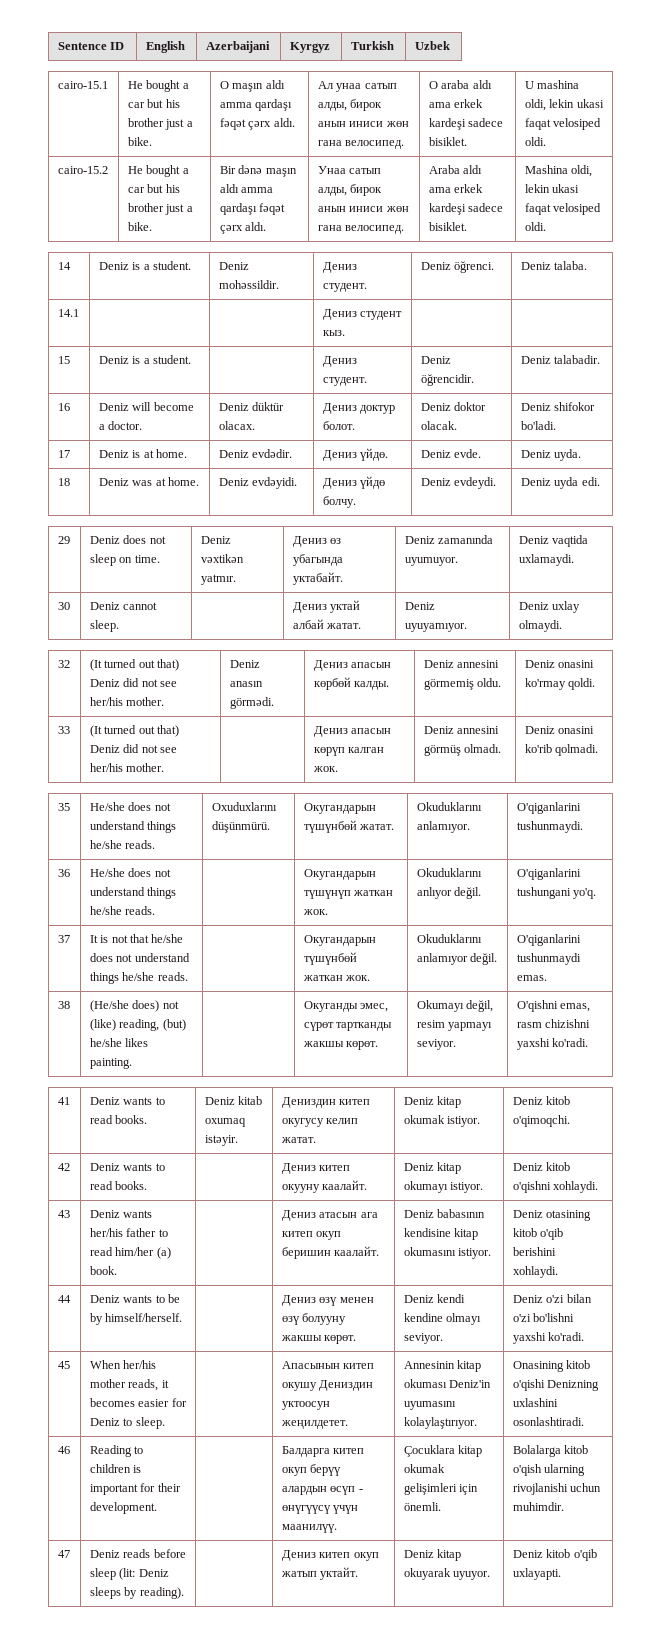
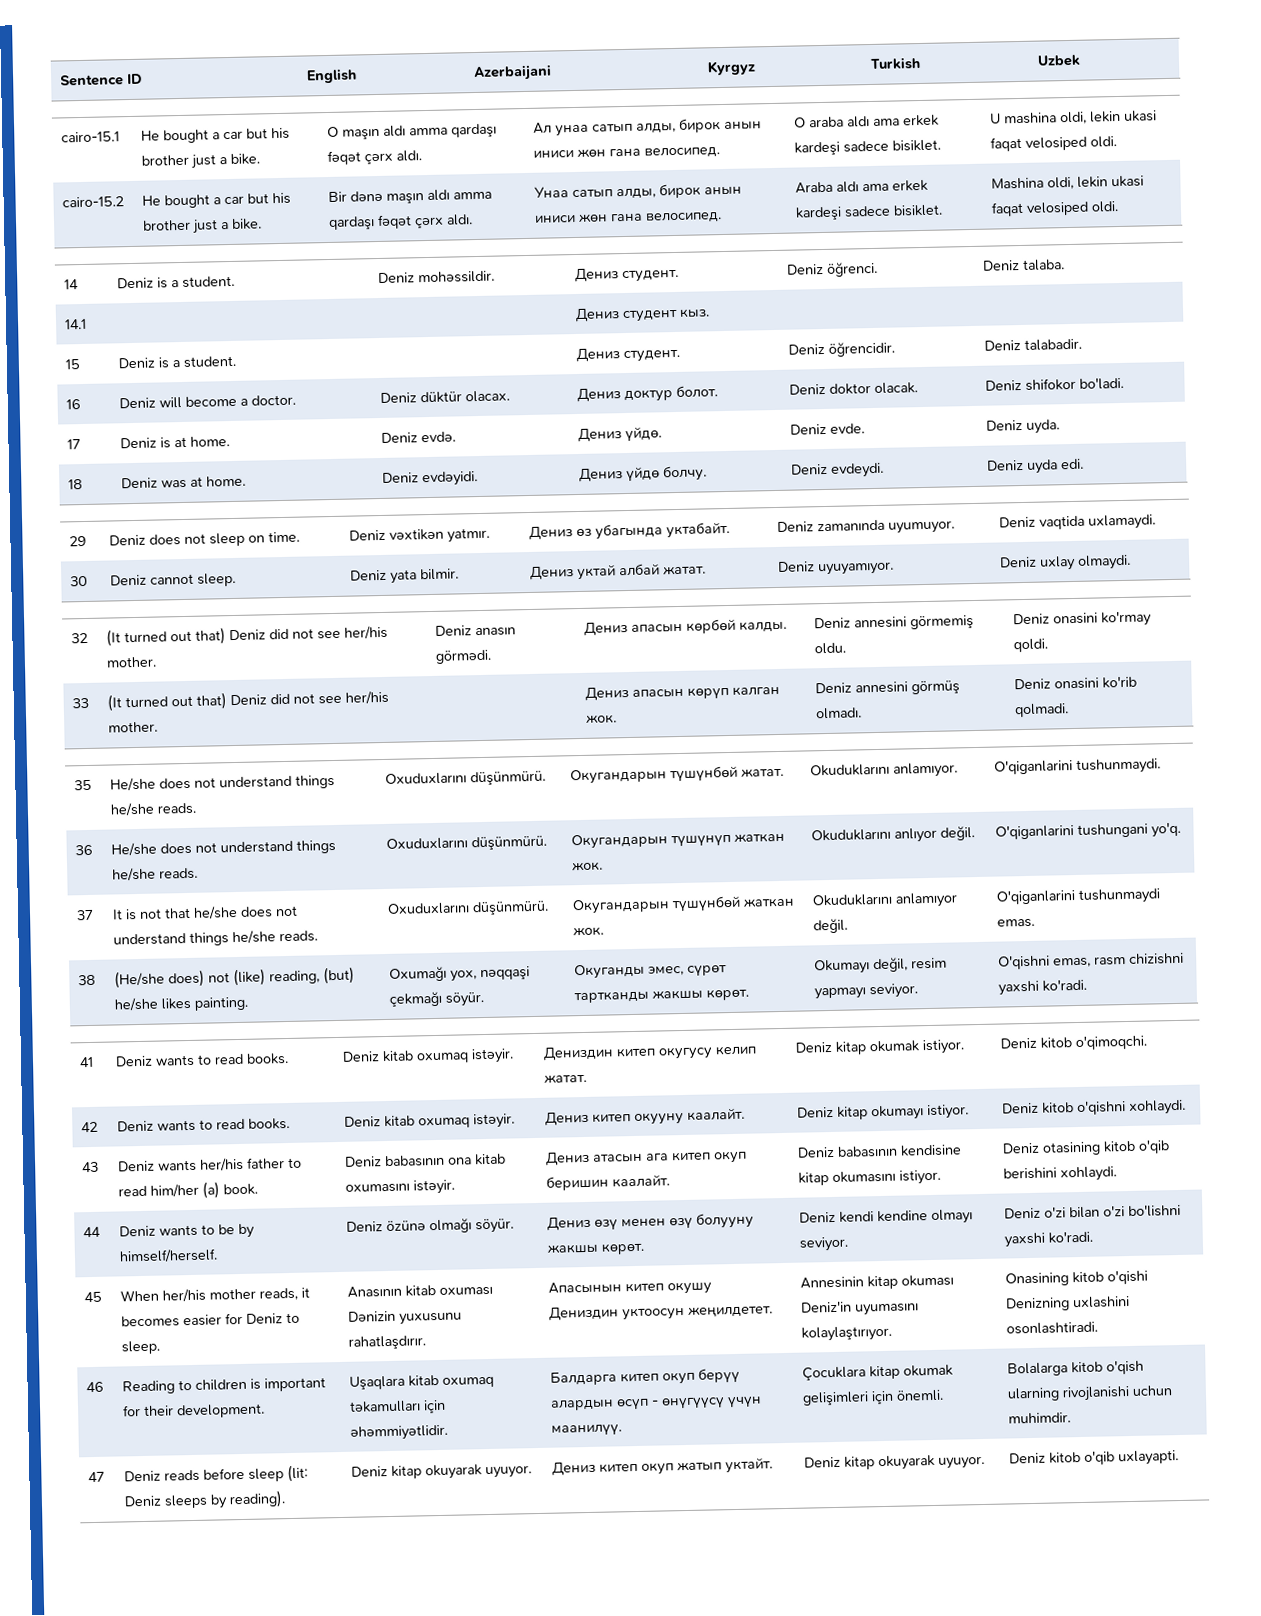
[252,449,293,458] evdədir. -> [421,431,457,443] evdə.
(119, 626) none -> [350,568,460,584] Deniz yata bilmir.
(156, 910) none -> [386,835,548,851] Oxuduxlarını düşünmürü.
(188, 976) none -> [387,900,550,916] Oxuduxlarını düşünmürü.
(132, 1063) none -> [389,966,531,982] [389,991,485,1007] Oxumağı yox, nəqqaşi çekmağı söyür.
(148, 1185) none -> [344,1113,516,1129] Deniz kitab oxumaq istəyir.
(117, 1270) none -> [345,1153,507,1168] [345,1179,456,1195] Deniz babasının ona kitab oxumasını istəyir.
(183, 1317) none -> [346,1218,515,1234] Deniz özünə olmağı söyür.
(165, 1423) none -> [347,1285,494,1298] [348,1310,463,1325] [348,1335,427,1350] Anasının kitab oxuması Dənizin yuxusunu rahatlaşdırır.
(157, 1508) none -> [349,1374,495,1390] [349,1399,447,1414] [350,1424,449,1441] Uşaqlara kitab oxumaq təkamulları için əhəmmiyətlidir.
(184, 1593) none -> [351,1464,533,1480] Deniz kitap okuyarak uyuyor.

